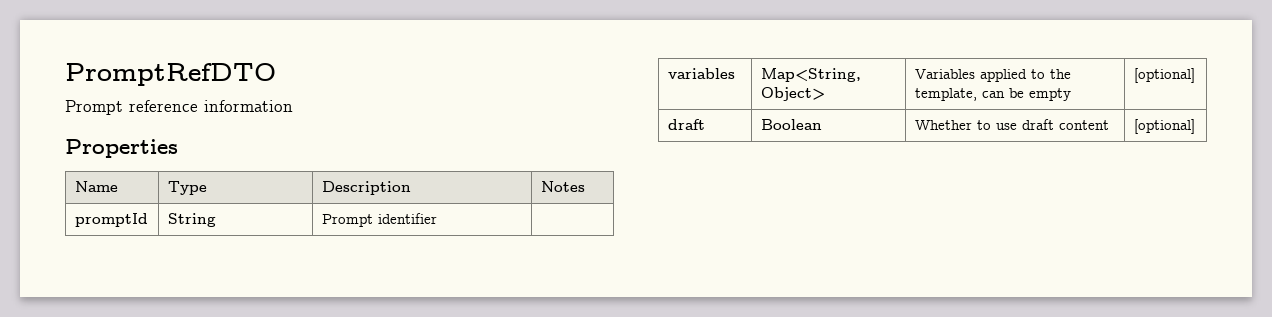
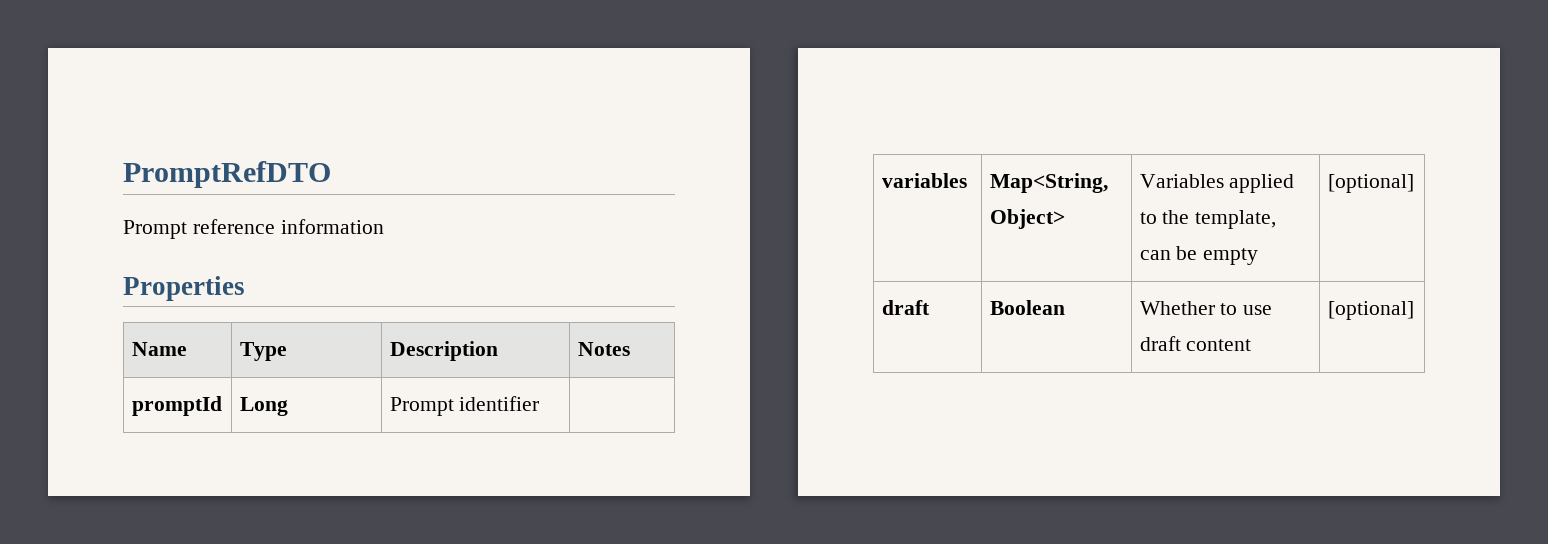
[167,213,216,227] String -> [239,397,288,416] Long

